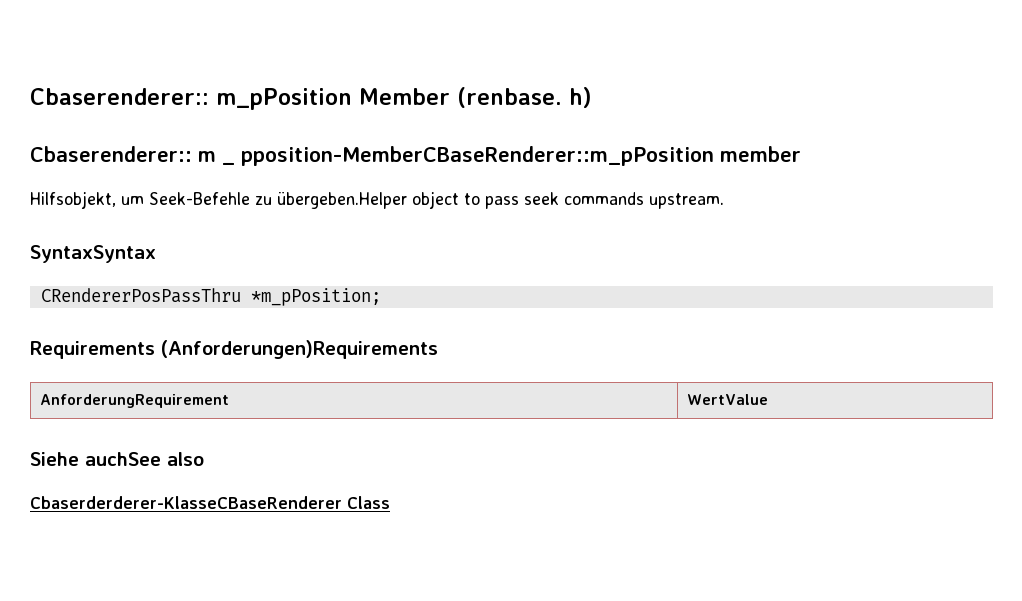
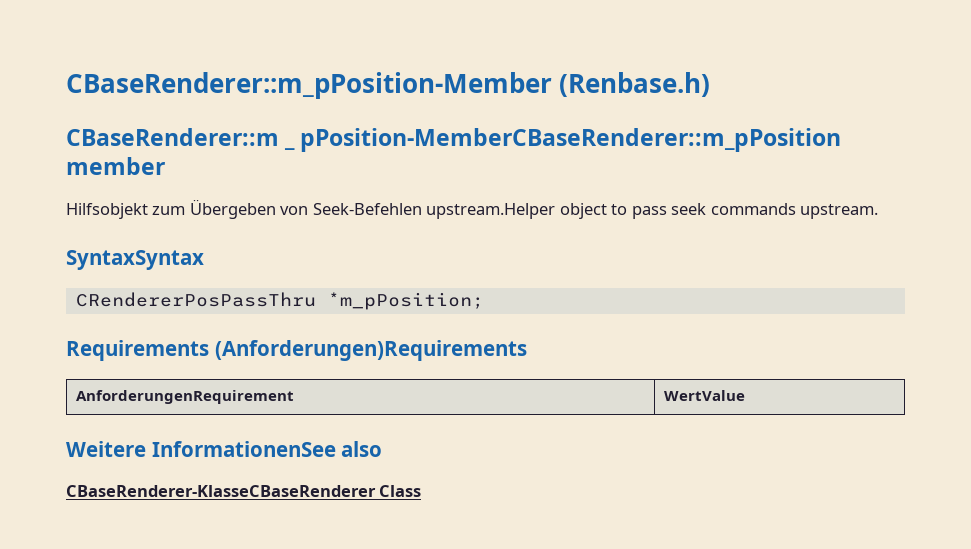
[30,87,592,110] [30,146,216,162] [222,146,801,166] [30,191,407,209] Cbaserenderer:: m_pPosition Member (renbase. h) // Cbaserenderer:: m _ pposition-MemberCBaseRenderer::m_pPosition member // Hilfsobjekt, um Seek-Befehle zu übergeben.Helper -> [66,72,711,99] [66,128,279,146] [284,128,842,152] [66,157,165,175] [66,199,556,219] CBaseRenderer::m_pPosition-Member (Renbase.h) // CBaseRenderer::m _ pPosition-MemberCBaseRenderer::m_pPosition member // Hilfsobjekt zum Übergeben von Seek-Befehlen upstream.Helper
[40,394,230,408] AnforderungRequirement -> [75,390,294,404] AnforderungenRequirement
[30,452,161,466] Siehe auchSee -> [66,441,336,457] Weitere InformationenSee
[30,496,342,509] Cbaserderderer-KlasseCBaseRenderer -> [66,485,376,497] CBaseRenderer-KlasseCBaseRenderer

